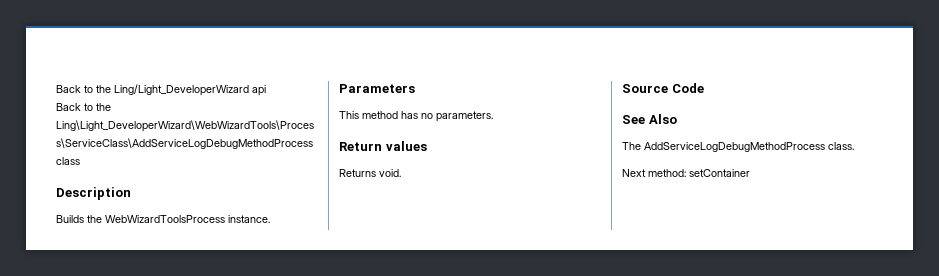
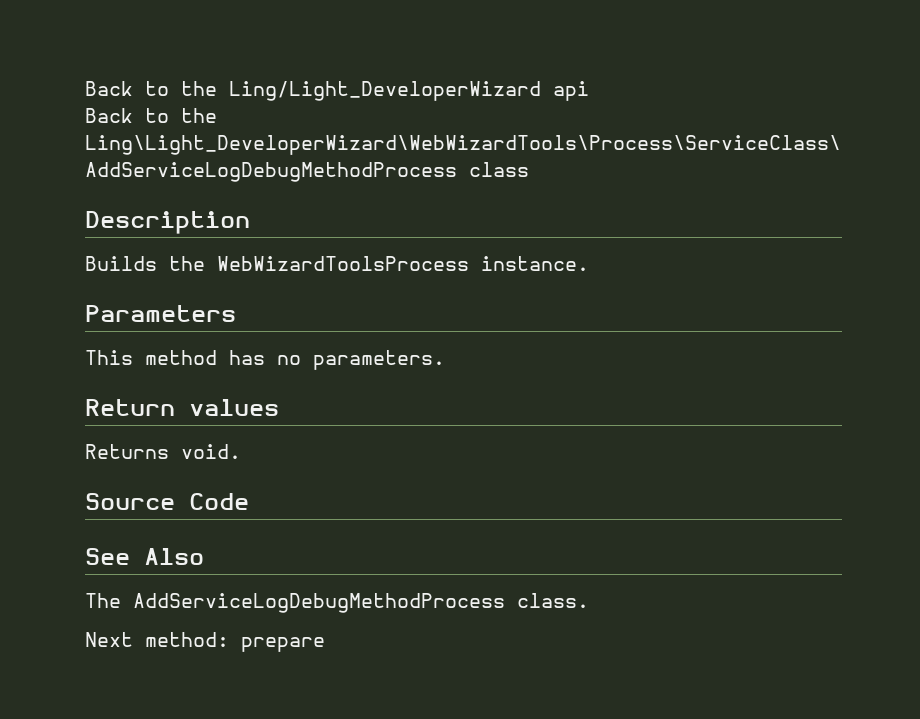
[689,169,750,177] setContainer -> [241,637,325,652] prepare

